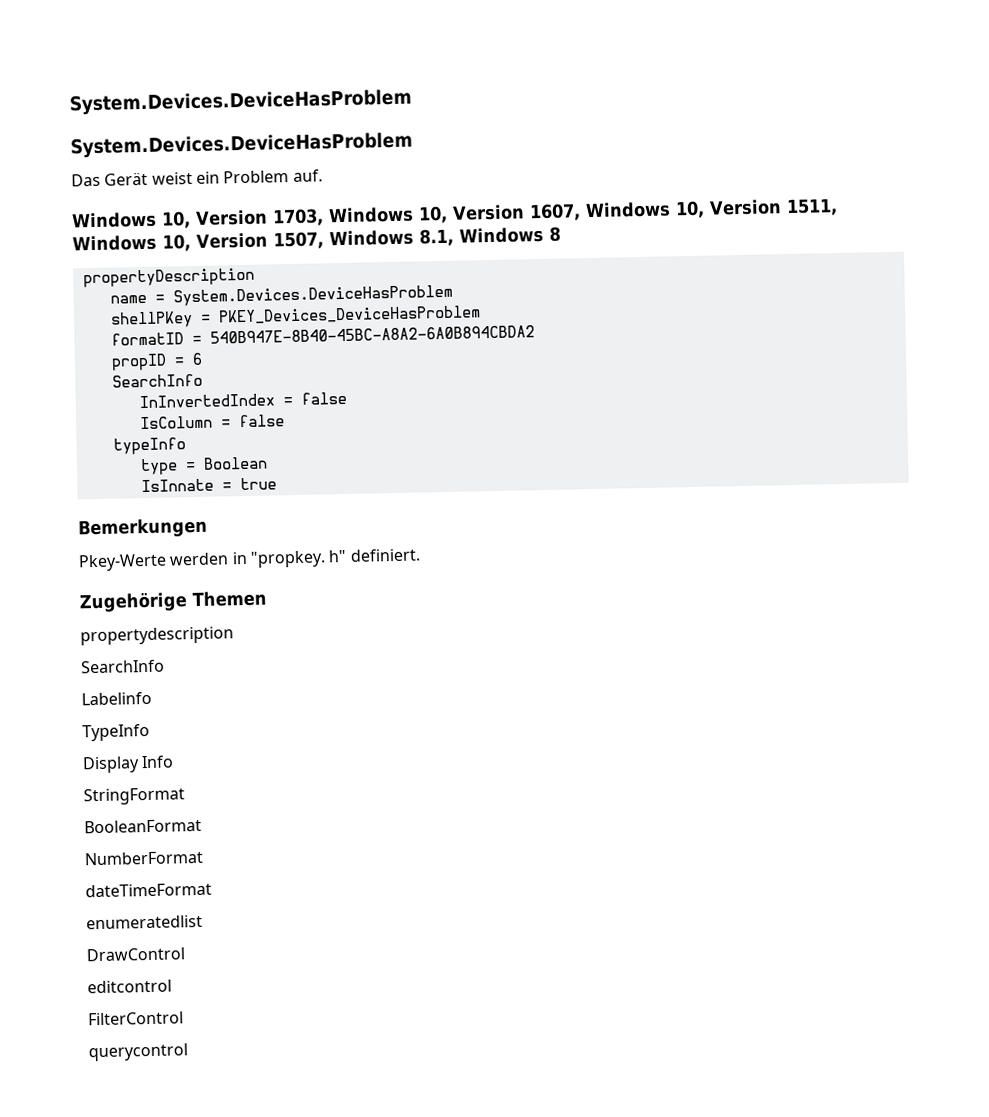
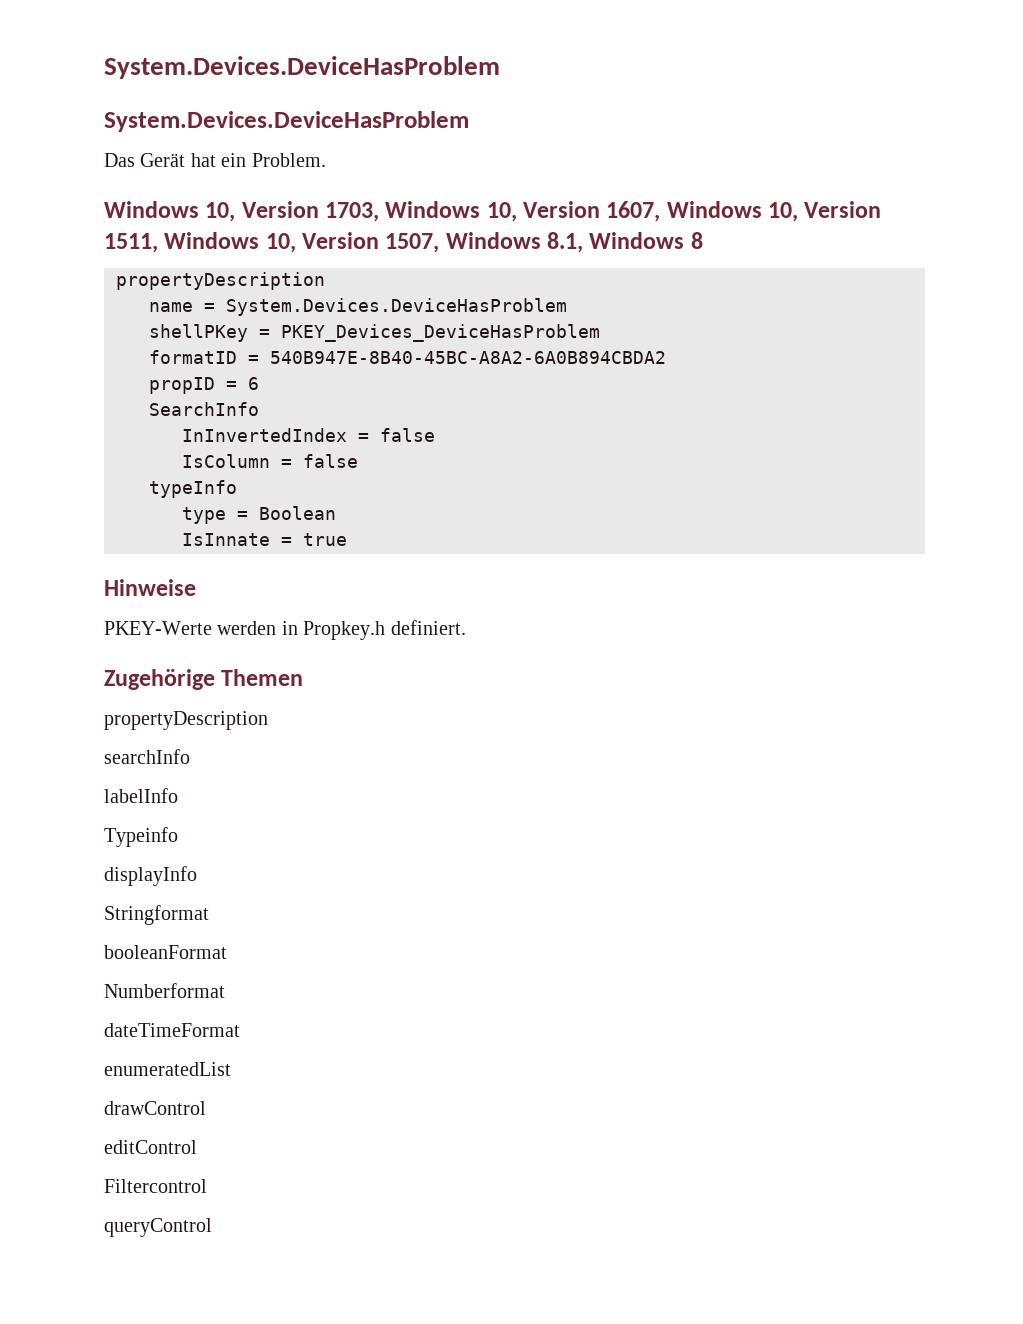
[151,169,323,185] weist ein Problem auf. -> [190,153,326,167] hat ein Problem.
[78,517,208,539] [78,548,421,572] [79,590,267,613] [80,626,234,646] [80,659,165,674] [81,691,152,706] [82,723,150,742] [82,755,175,774] [83,787,185,806] [84,818,202,834] [84,850,204,866] [85,882,212,898] [86,914,203,930] [86,947,185,962] [87,979,172,994] [88,1011,184,1026] [88,1043,188,1062] Bemerkungen // Pkey-Werte werden in "propkey. h" definiert. // Zugehörige Themen // propertydescription // SearchInfo // Labelinfo // TypeInfo // Display Info // StringFormat // BooleanFormat // NumberFormat // dateTimeFormat // enumeratedlist // DrawControl // editcontrol // FilterControl // querycontrol -> [104,579,196,596] [104,620,466,640] [104,669,304,690] [104,711,268,730] [104,749,190,764] [104,788,178,803] [104,827,178,847] [104,866,197,886] [104,905,209,925] [104,945,227,959] [104,983,225,998] [104,1023,240,1037] [104,1062,231,1076] [104,1101,206,1115] [104,1140,197,1154] [104,1179,207,1193] [104,1218,212,1237] Hinweise // PKEY-Werte werden in Propkey.h definiert. // Zugehörige Themen // propertyDescription // searchInfo // labelInfo // Typeinfo // displayInfo // Stringformat // booleanFormat // Numberformat // dateTimeFormat // enumeratedList // drawControl // editControl // Filtercontrol // queryControl

